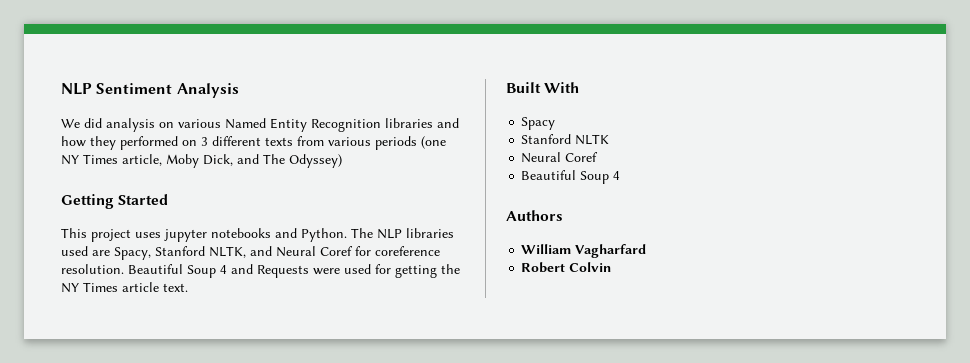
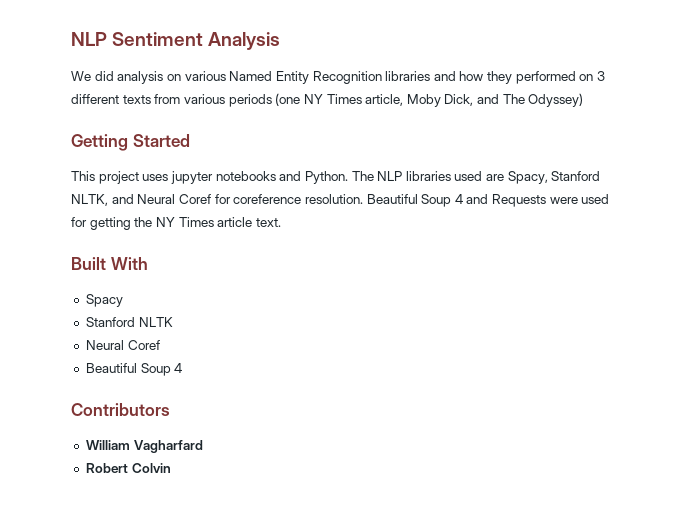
[506,210,563,221] Authors -> [71,403,170,416] Contributors

